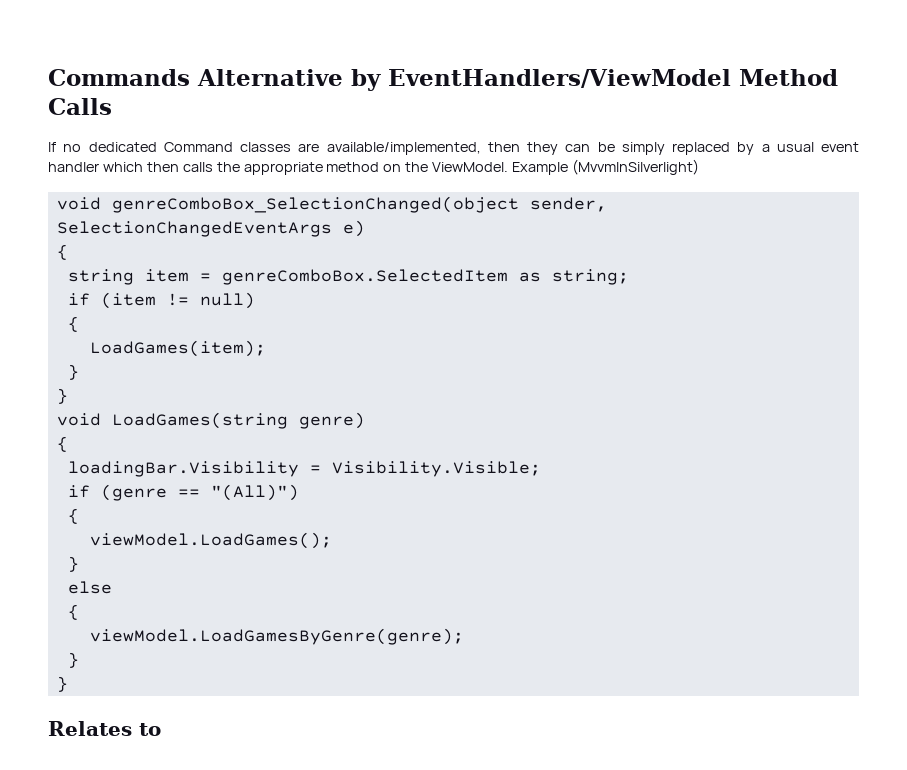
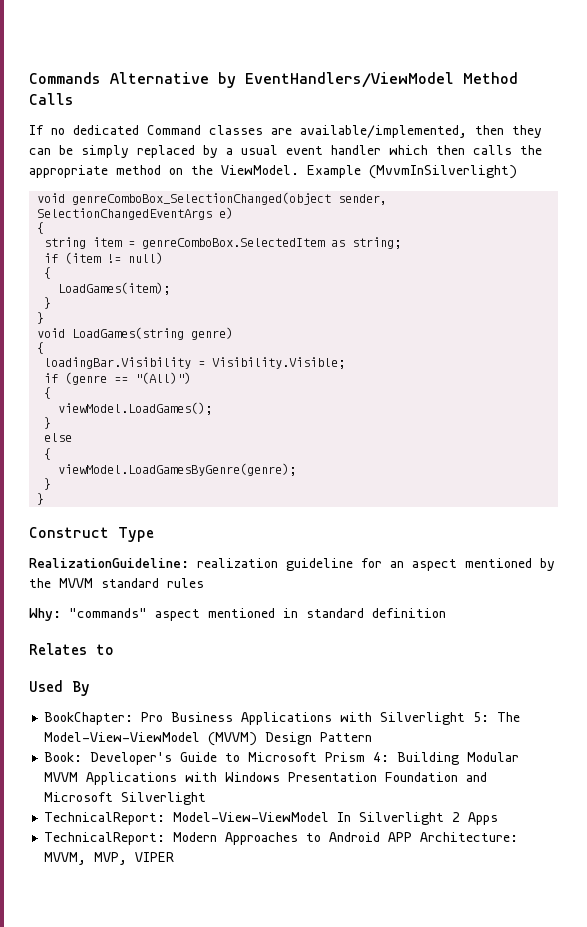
[48,721,161,736] Relates to -> [29,527,154,542] [29,558,555,571] [29,578,204,588] [29,608,446,621] [29,643,114,655] [29,680,90,696] [44,712,521,725] [44,732,373,746] [44,752,520,765] [44,772,488,785] [44,792,207,805] [44,812,499,825] [44,832,519,845] [44,852,175,865] Construct Type // RealizationGuideline: realization guideline for an aspect mentioned by the MVVM standard rules // Why: "commands" aspect mentioned in standard definition // Relates to // Used By // BookChapter: Pro Business Applications with Silverlight 5: The Model-View-ViewModel (MVVM) Design Pattern // Book: Developer's Guide to Microsoft Prism 4: Building Modular MVVM Applications with Windows Presentation Foundation and Microsoft Silverlight // TechnicalReport: Model-View-ViewModel In Silverlight 2 Apps // TechnicalReport: Modern Approaches to Android APP Architecture: MVVM, MVP, VIPER

